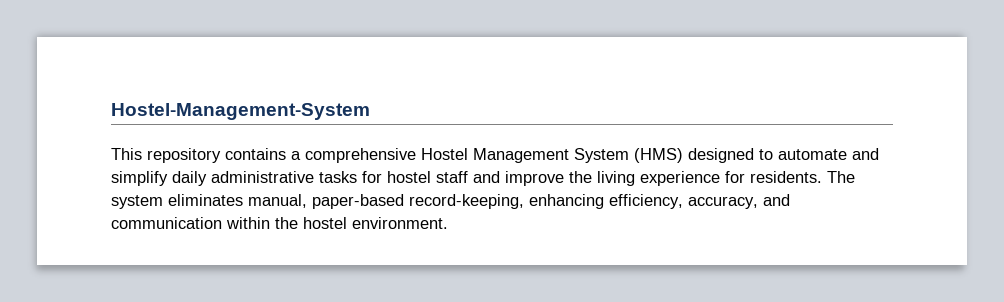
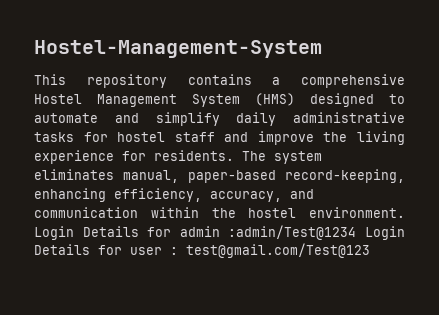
(448, 223) none -> [34,225,405,240] [34,243,370,258] Login Details for admin :admin/Test@1234 Login Details for user : test@gmail.com/Test@123

